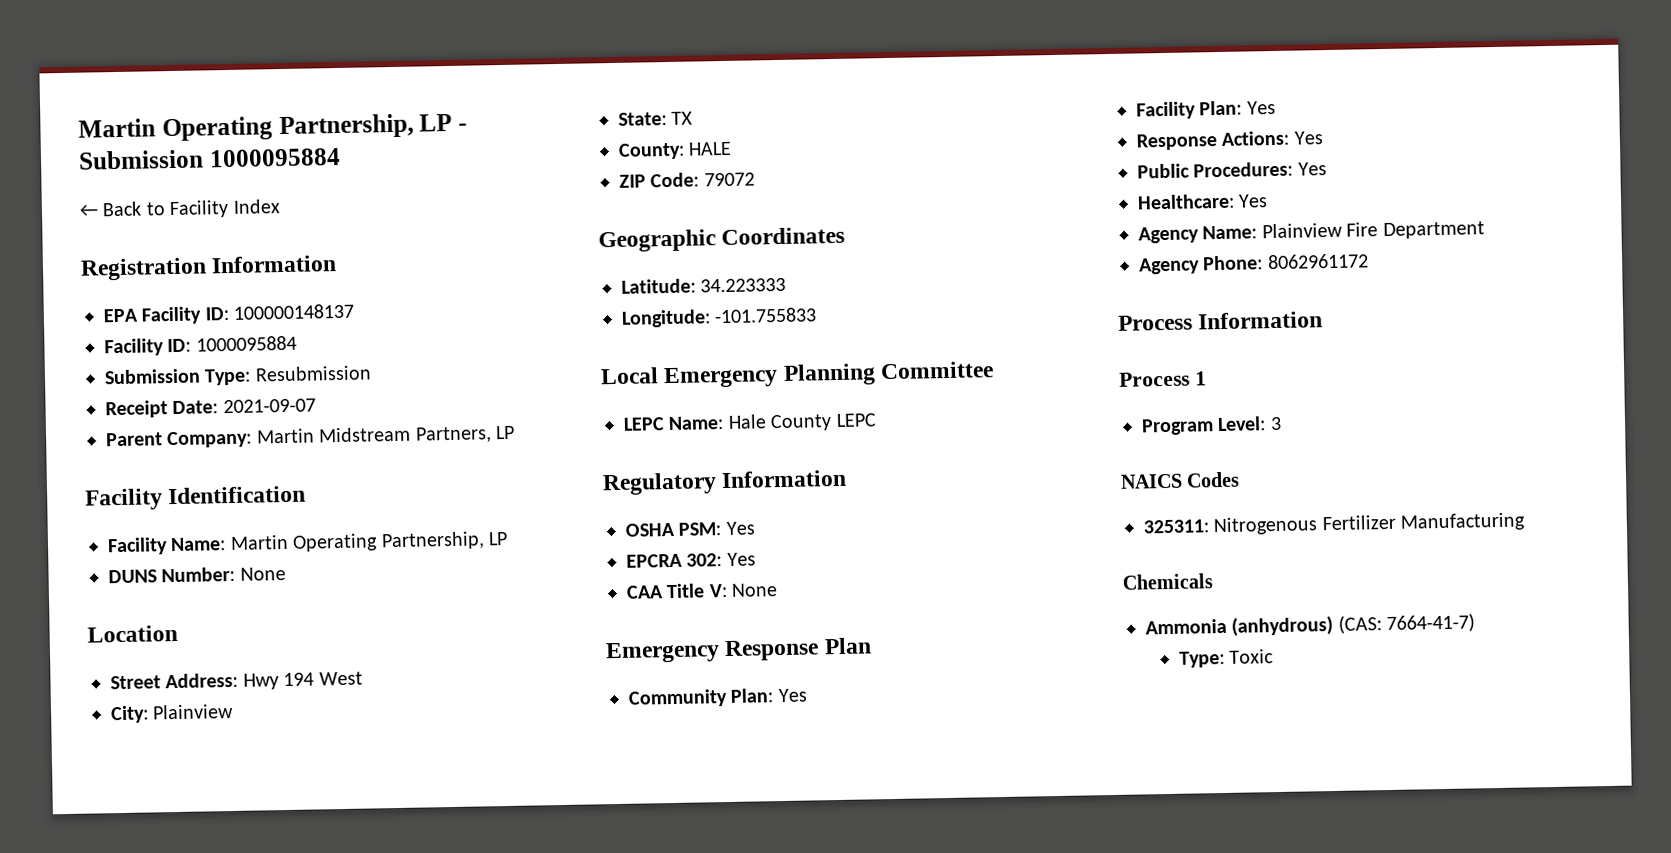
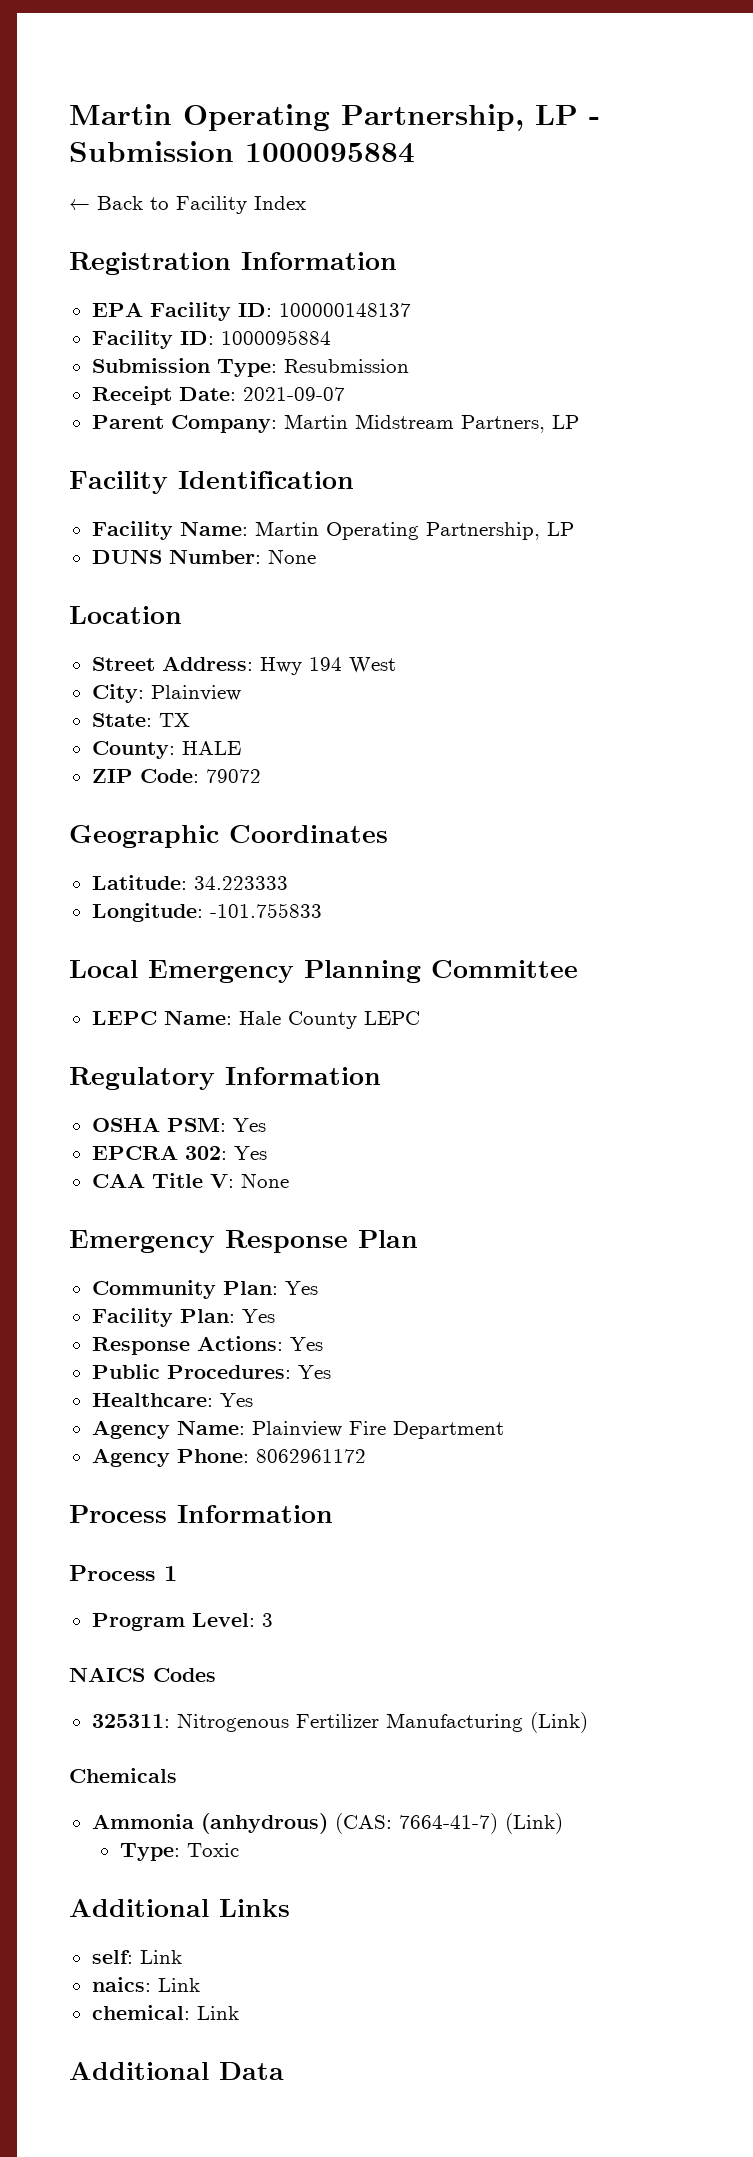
(1526, 522) none -> [529,1712,588,1733] (Link)
(1476, 623) none -> [504,1813,563,1834] (Link)
(1275, 656) none -> [69,1899,290,1917] [91,1950,182,1964] [91,1977,200,1992] [91,2005,239,2020] [69,2062,284,2080] // Additional Links // self: Link // naics: Link // chemical: Link // Additional Data

